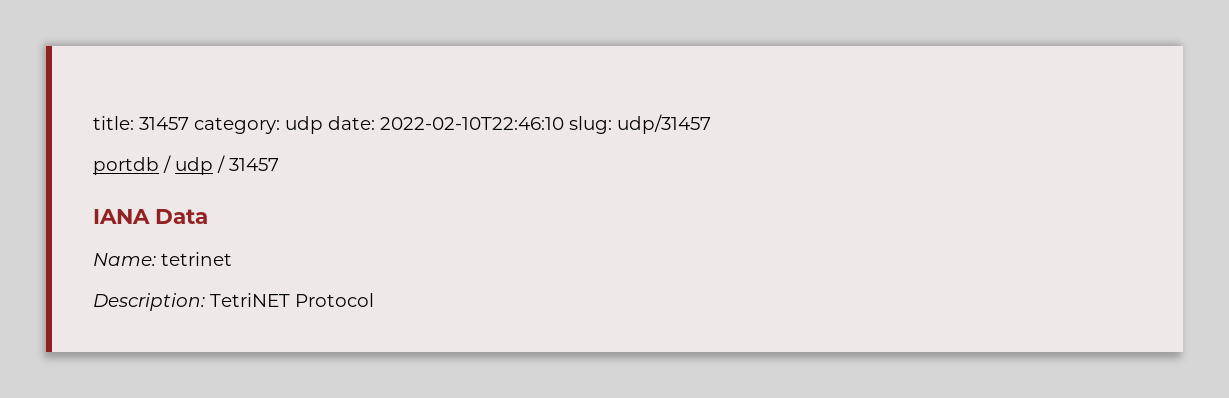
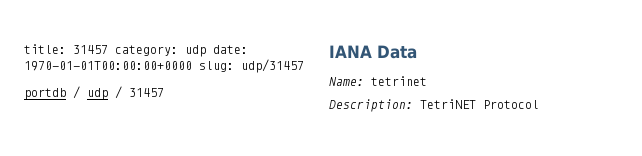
[380,117,564,130] 2022-02-10T22:46:10 -> [24,61,192,71] 1970-01-01T00:00:00+0000

